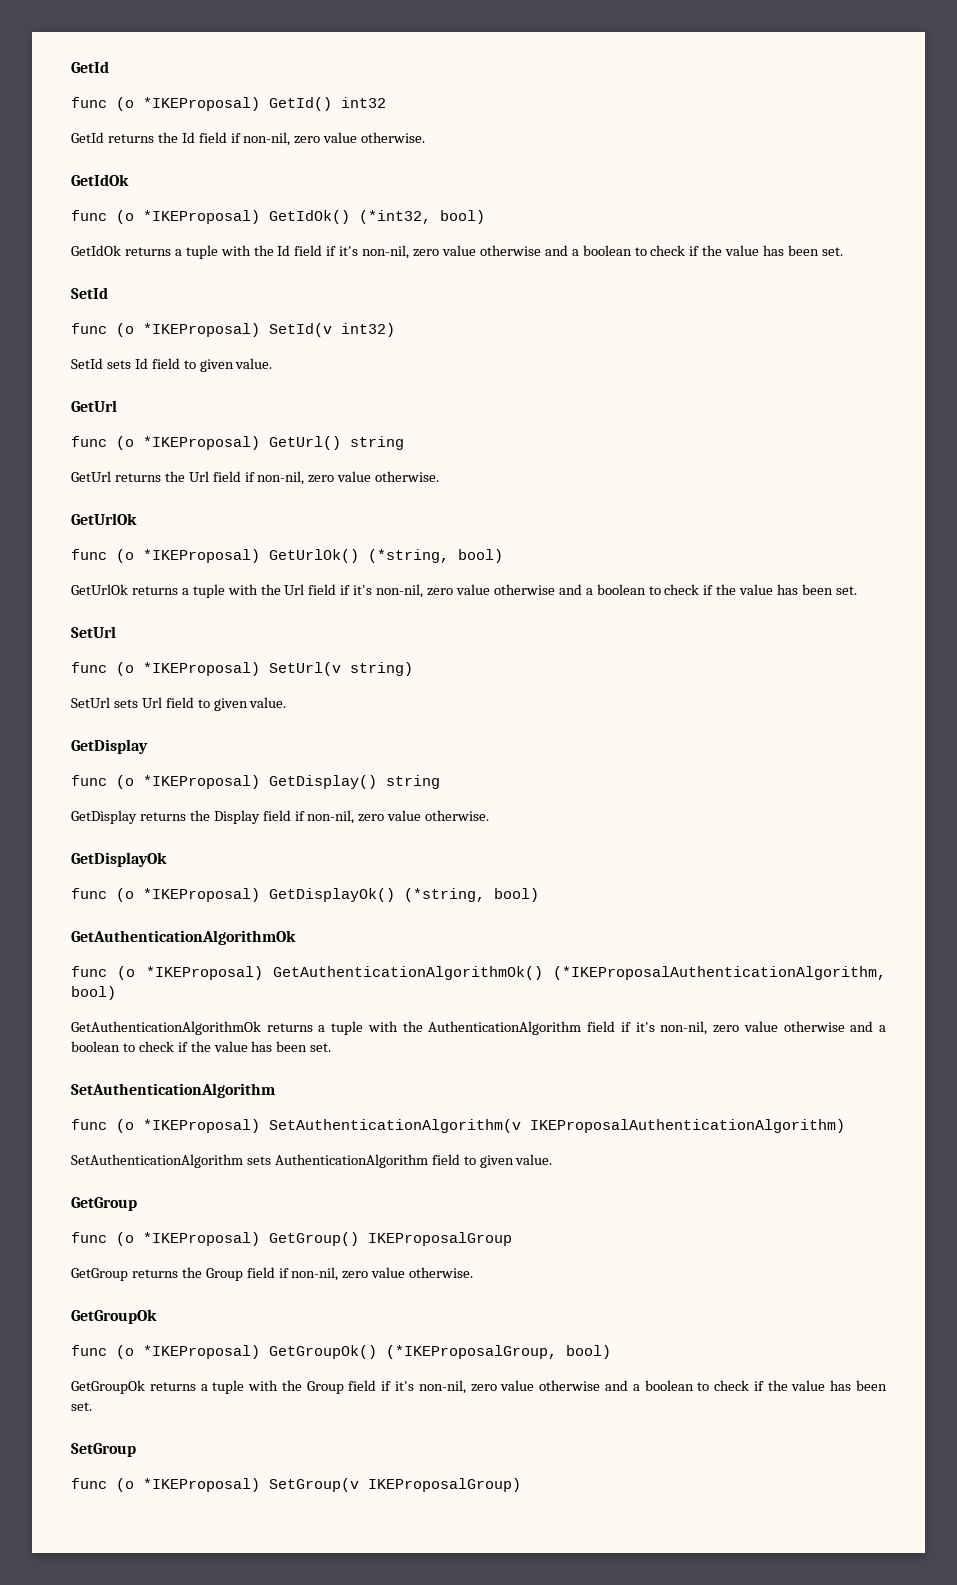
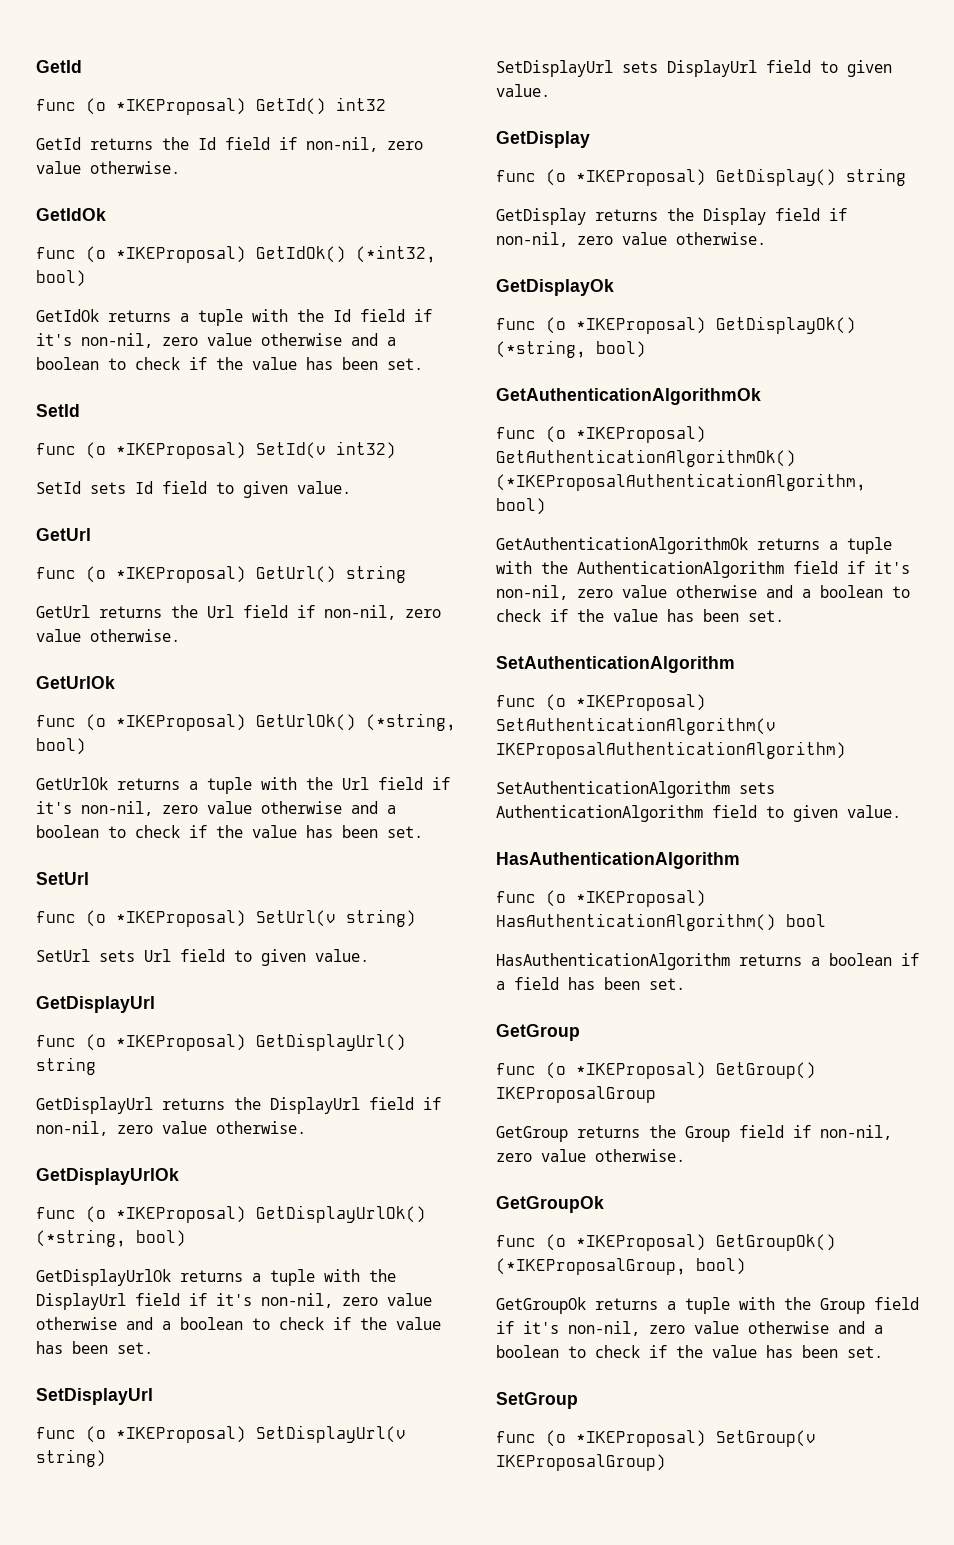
(287, 702) none -> [36,996,155,1013] [36,1033,406,1051] [36,1057,96,1075] [36,1097,441,1114] [36,1121,306,1136] [36,1168,179,1185] [36,1205,426,1223] [36,1229,186,1247] [36,1269,396,1286] [36,1293,432,1310] [36,1317,441,1330] [36,1341,153,1354] [36,1388,153,1405] [36,1425,406,1443] [36,1449,106,1467] [496,60,892,77] [496,84,550,97] // GetDisplayUrl // func (o *IKEProposal) GetDisplayUrl() string // GetDisplayUrl returns the DisplayUrl field if non-nil, zero value otherwise. // GetDisplayUrlOk // func (o *IKEProposal) GetDisplayUrlOk() (*string, bool) // GetDisplayUrlOk returns a tuple with the DisplayUrl field if it's non-nil, zero value otherwise and a boolean to check if the value has been set. // SetDisplayUrl // func (o *IKEProposal) SetDisplayUrl(v string) // SetDisplayUrl sets DisplayUrl field to given value.
(553, 1159) none -> [496,852,740,869] [496,890,706,907] [496,913,826,931] [496,953,919,970] [496,977,685,990] // HasAuthenticationAlgorithm // func (o *IKEProposal) HasAuthenticationAlgorithm() bool // HasAuthenticationAlgorithm returns a boolean if a field has been set.

